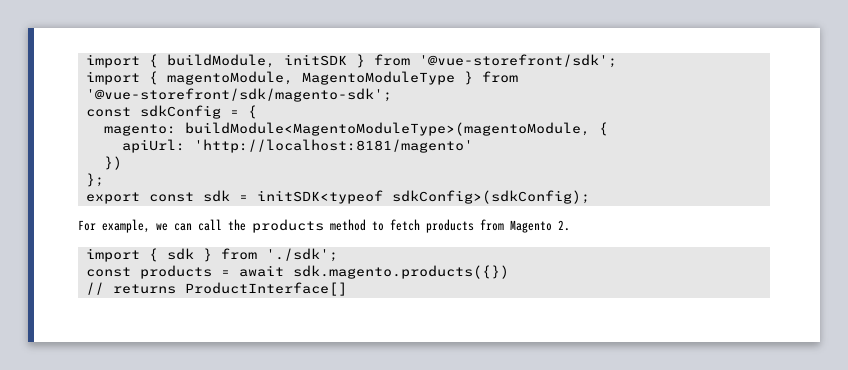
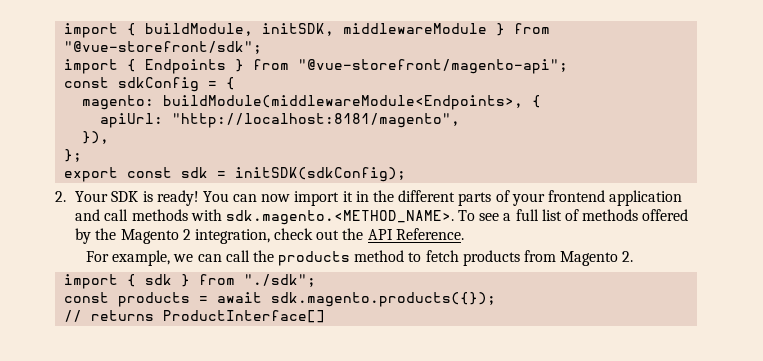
[283,54,617,68] [85,71,518,85] [85,88,392,102] initSDK } from '@vue-storefront/sdk'; // import { magentoModule, MagentoModuleType } from '@vue-storefront/sdk/magento-sdk'; -> [262,23,551,36] [64,41,263,54] [64,59,569,74] initSDK, middlewareModule } from "@vue-storefront/sdk"; // import { Endpoints } from "@vue-storefront/magento-api";
[184,122,590,136] buildModule<MagentoModuleType>(magentoModule, -> [163,95,524,110] buildModule(middlewareModule<Endpoints>,
[193,139,473,153] [103,156,122,170] 'http://localhost:8181/magento' // }) -> [172,113,461,128] [82,131,110,144] "http://localhost:8181/magento", // }),
[256,190,590,204] initSDK<typeof sdkConfig>(sdkConfig); -> [235,167,407,182] [55,190,683,206] [75,209,689,225] [75,228,464,244] initSDK(sdkConfig); // 2. Your SDK is ready! You can now import it in the different parts of your frontend application and call methods with sdk.magento.<METHOD_NAME>. To see a full list of methods offered by the Magento 2 integration, check out the API Reference.
[265,248,338,262] './sdk'; -> [244,274,317,287] "./sdk";
[292,265,509,279] sdk.magento.products({}) -> [271,292,497,307] sdk.magento.products({});

